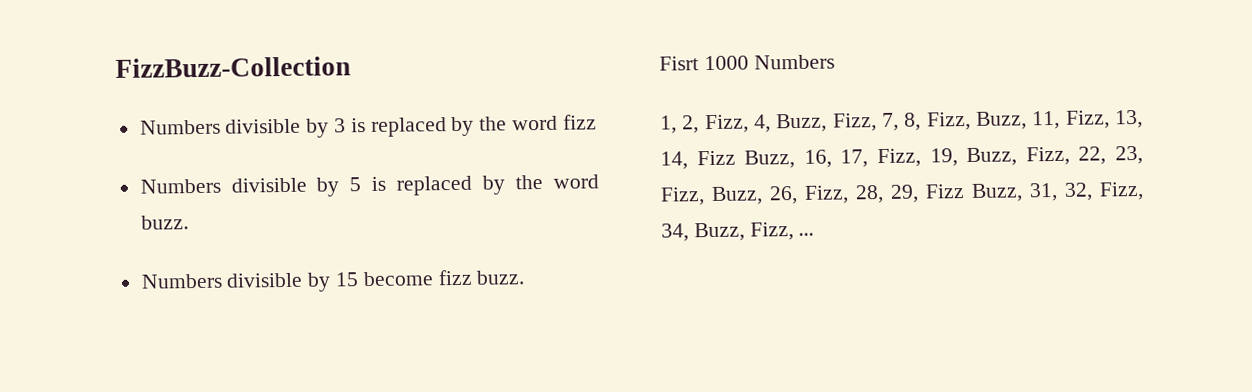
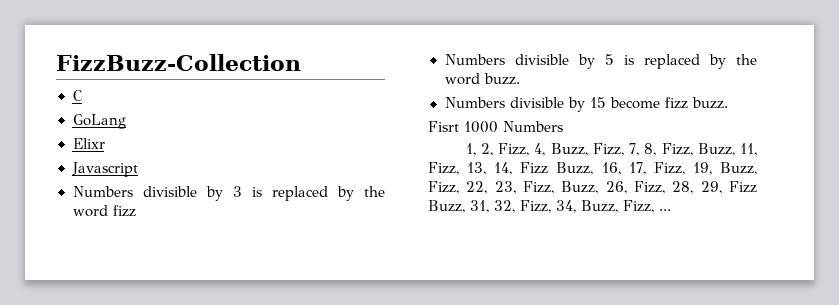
(351, 67) none -> [72,90,82,101] [72,114,126,129] [72,138,105,149] [71,162,138,177] // C // GoLang // Elixr // Javascript

